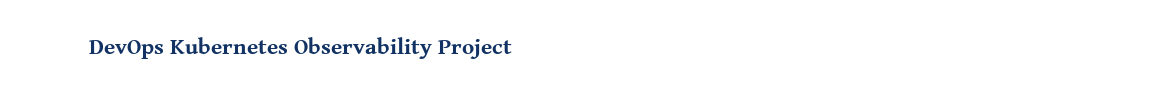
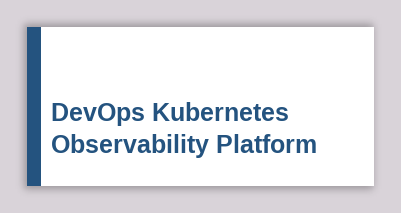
[438,39,513,59] Project -> [216,134,317,153] Platform

